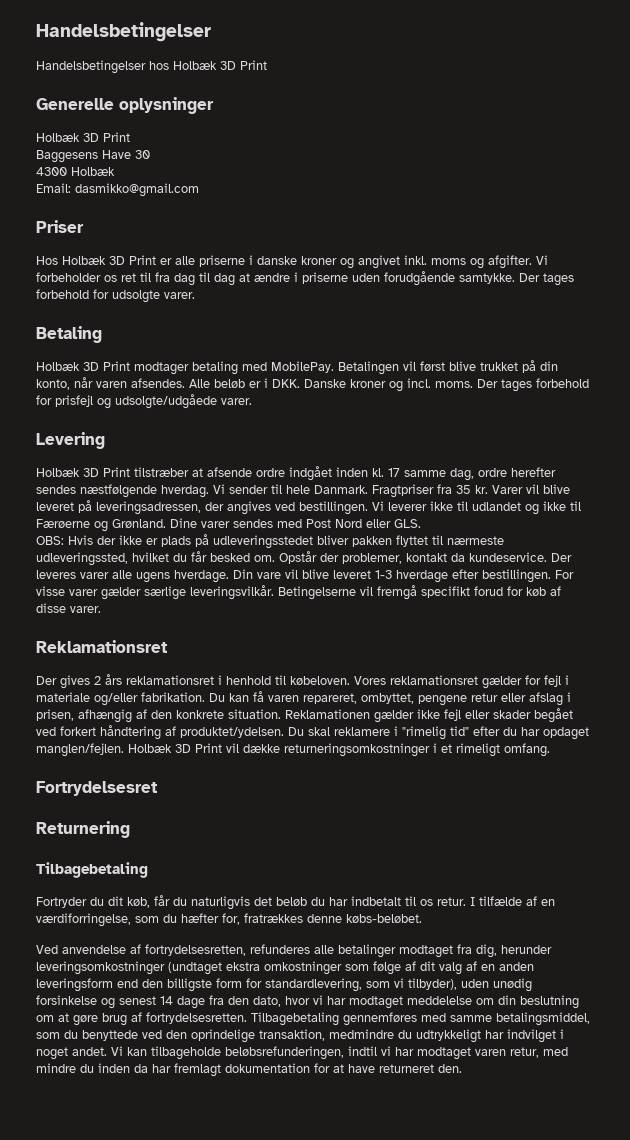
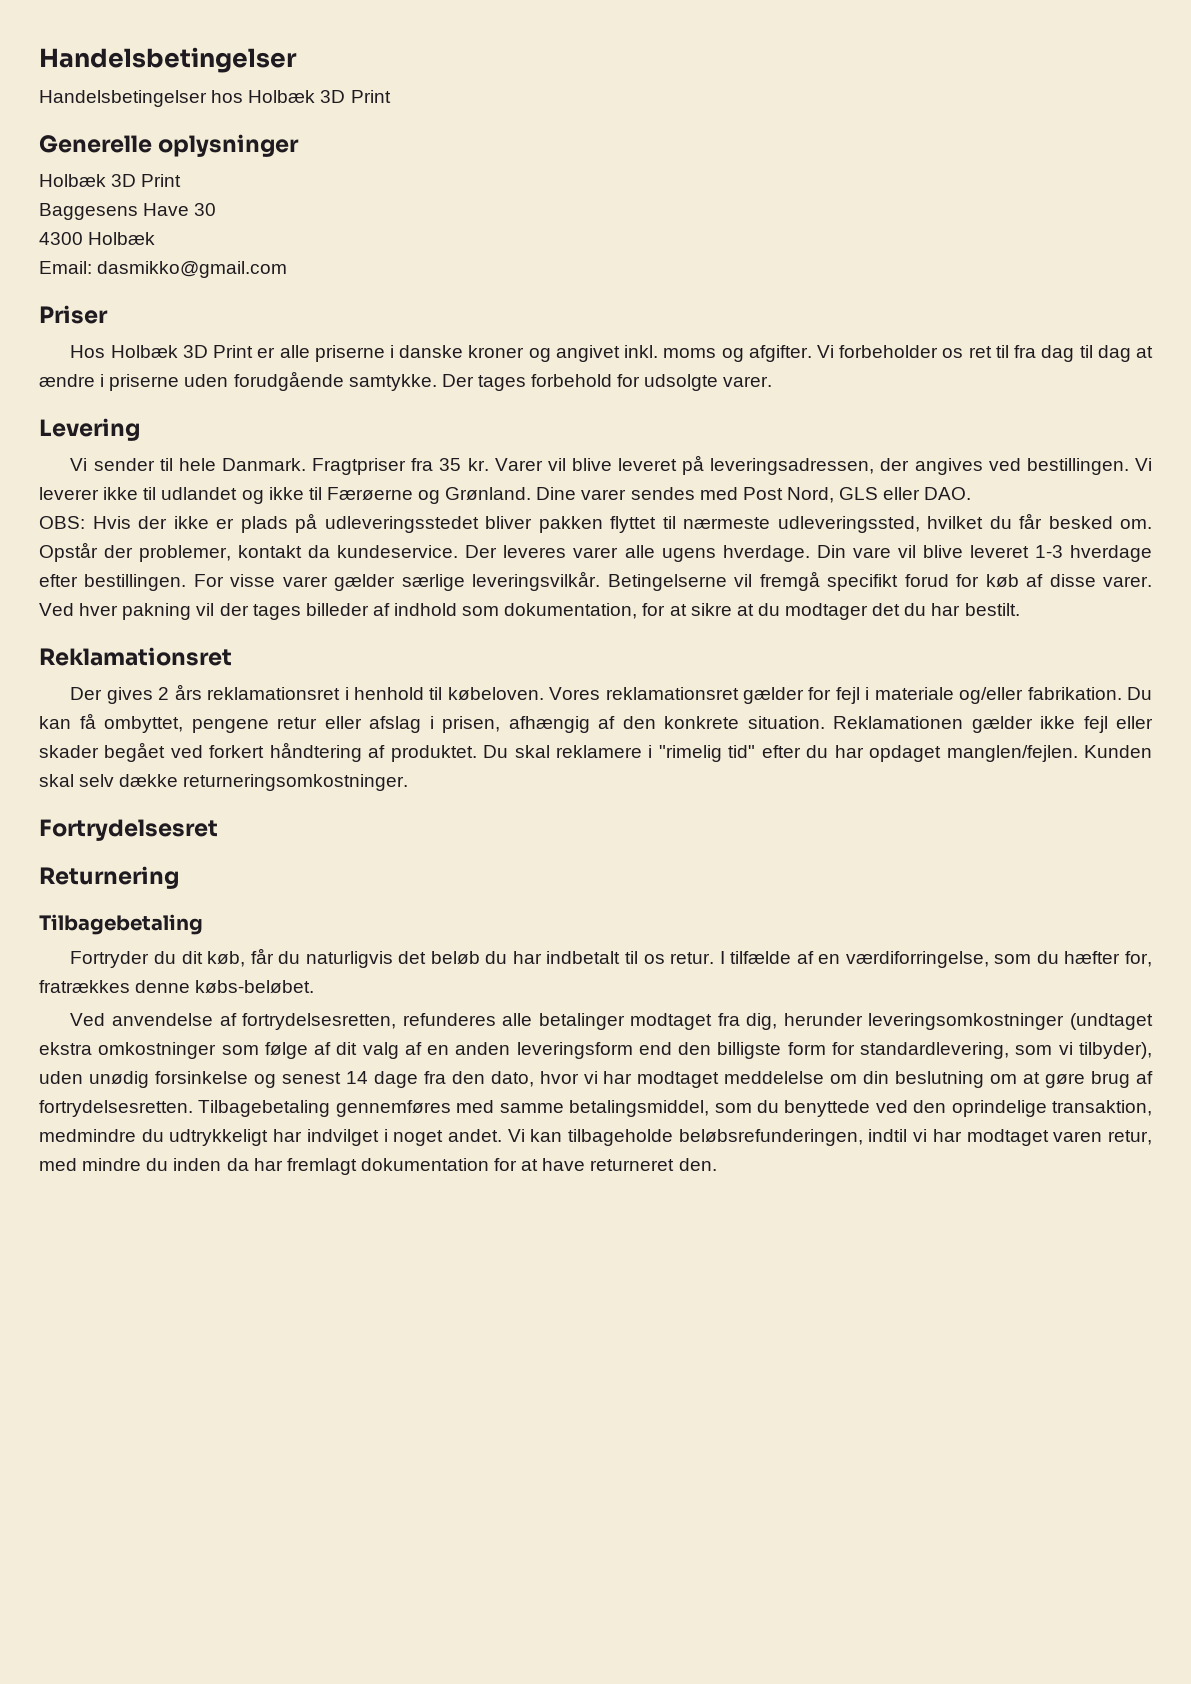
[36,326,102,343] [36,360,558,375] [36,377,589,392] [36,394,252,409] [36,432,105,449] [36,466,556,481] [36,484,209,498] Betaling // Holbæk 3D Print modtager betaling med MobilePay. Betalingen vil først blive trukket på din konto, når varen afsendes. Alle beløb er i DKK. Danske kroner og incl. moms. Der tages forbehold for prisfejl og udsolgte/udgåede varer. // Levering // Holbæk 3D Print tilstræber at afsende ordre indgået inden kl. 17 samme dag, ordre herefter sendes næstfølgende hverdag. -> [39,418,140,441] Levering //
[335,519,421,528] Nord eller GLS. -> [786,487,972,503] Nord, GLS eller DAO.
(101, 609) none -> [39,603,1020,620] Ved hver pakning vil der tages billeder af indhold som dokumentation, for at sikre at du modtager det du har bestilt.
[268,693,357,704] varen repareret, -> (96, 721) none
[180,727,284,738] produktet/ydelsen. -> [390,745,477,762] produktet.
[128,743,550,757] Holbæk 3D Print vil dække returneringsomkostninger i et rimeligt omfang. -> [1084,745,1152,758] [39,774,409,791] Kunden skal selv dække returneringsomkostninger.

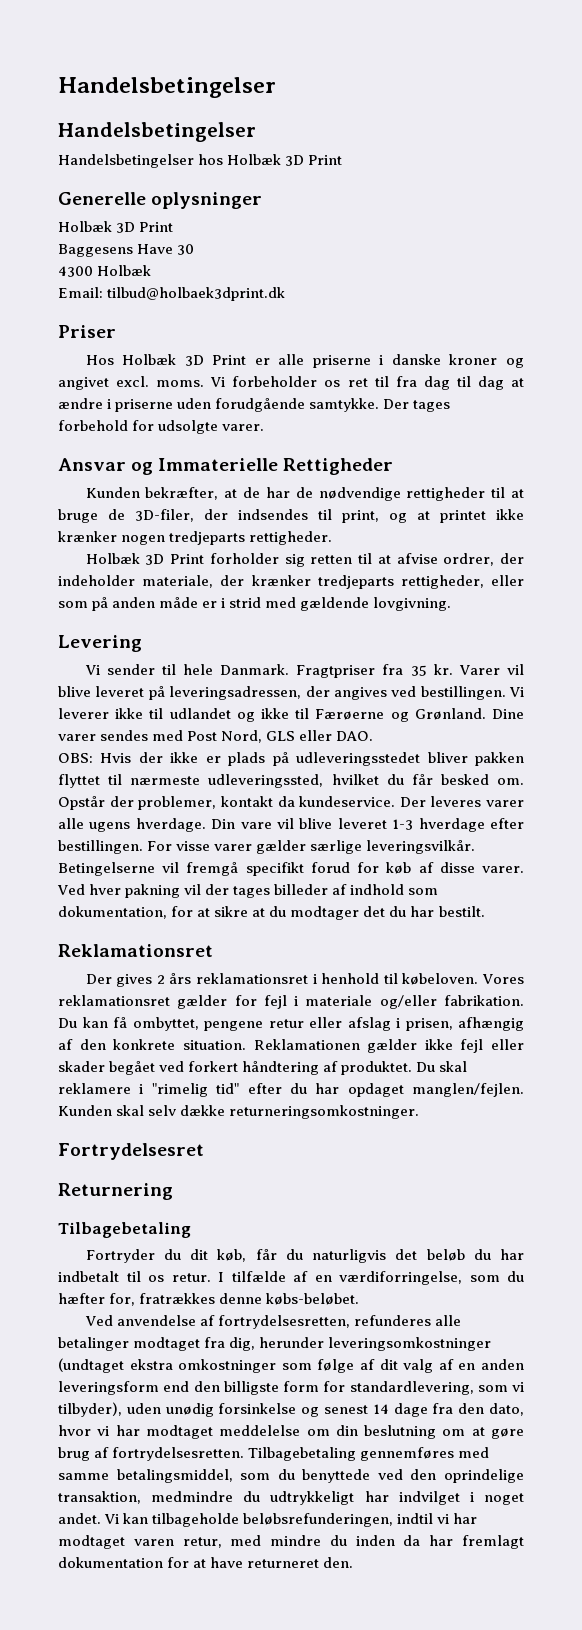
[39,47,297,73] [39,90,207,107] Handelsbetingelser // Handelsbetingelser -> [58,77,276,98] [58,122,256,142] [58,154,194,168] Handelsbetingelser // Handelsbetingelser // Handelsbetingelser
[97,261,288,278] dasmikko@gmail.com -> [107,287,286,301] tilbud@holbaek3dprint.dk
[624,345,812,362] inkl. moms og afgifter. -> [116,376,205,387] excl. moms.
(773, 381) none -> [58,458,394,475] [85,487,524,501] [58,509,524,523] [58,531,333,545] [85,553,524,567] [58,575,524,589] [58,597,452,611] // Ansvar og Immaterielle Rettigheder // Kunden bekræfter, at de har de nødvendige rettigheder til at bruge de 3D-filer, der indsendes til print, og at printet ikke krænker nogen tredjeparts rettigheder. // Holbæk 3D Print forholder sig retten til at afvise ordrer, der indeholder materiale, der krænker tredjeparts rettigheder, eller som på anden måde er i strid med gældende lovgivning.

